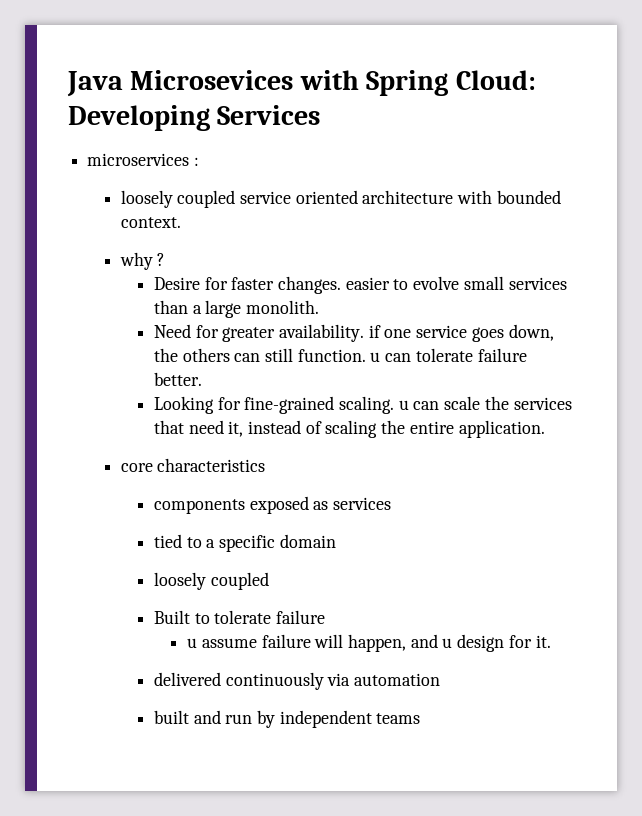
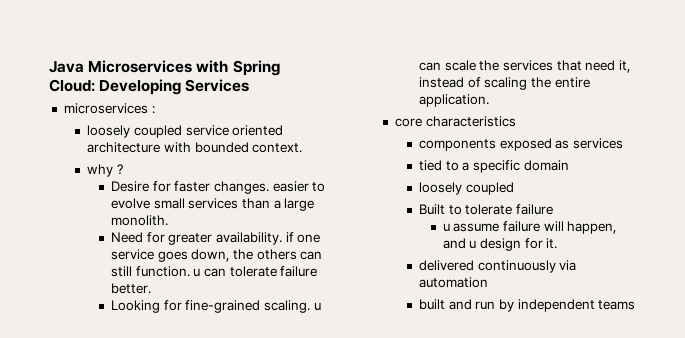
[130,70,294,90] Microsevices -> [88,60,193,73] Microservices

